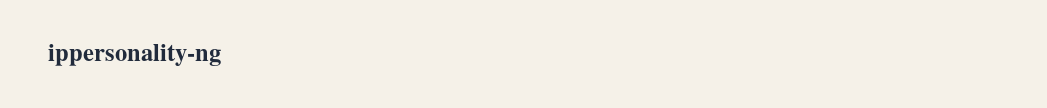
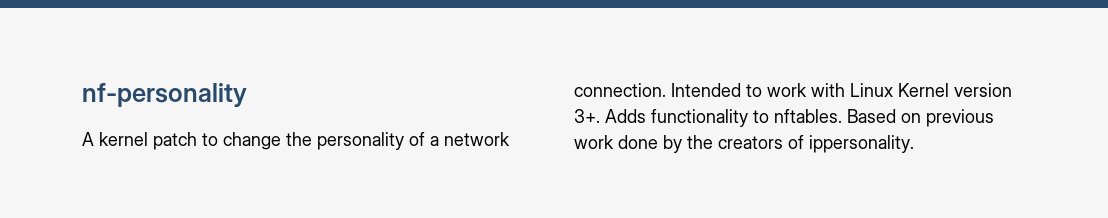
[48,44,221,66] ippersonality-ng -> [82,83,247,107] [82,132,510,150] [574,83,1012,97] [574,109,994,127] [574,135,914,153] nf-personality // A kernel patch to change the personality of a network connection. Intended to work with Linux Kernel version 3+. Adds functionality to nftables. Based on previous work done by the creators of ippersonality.

